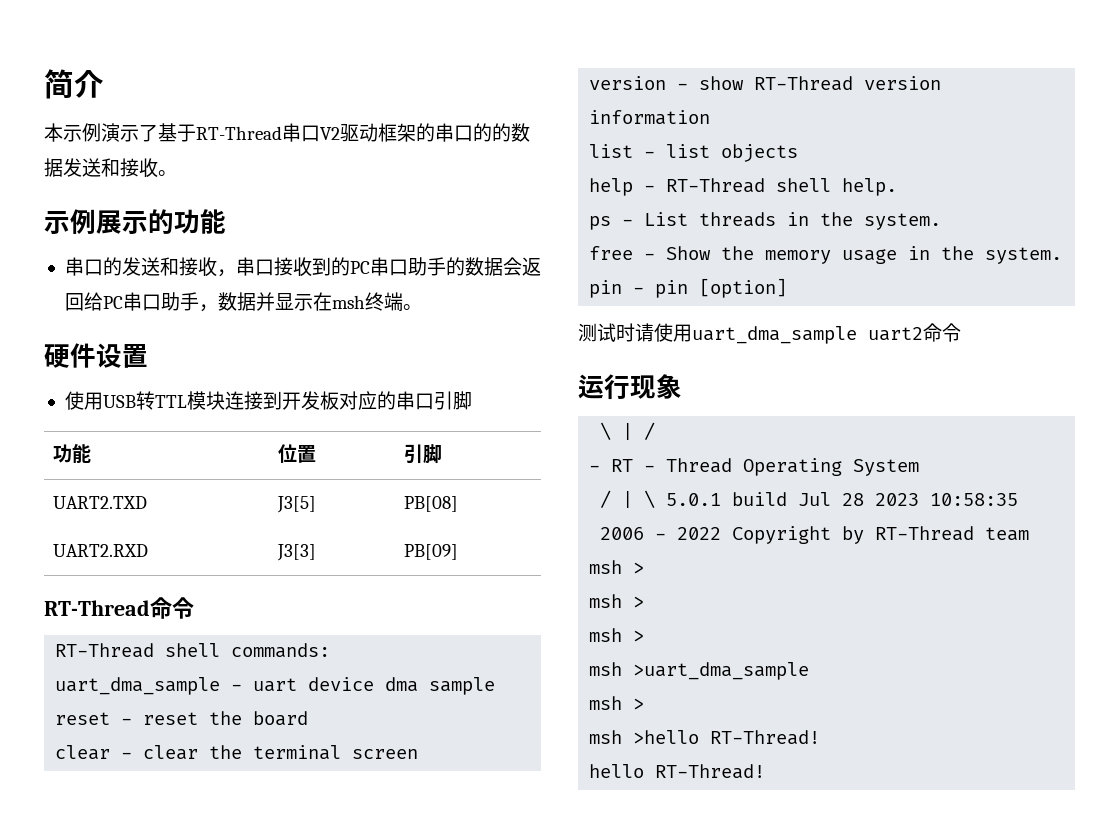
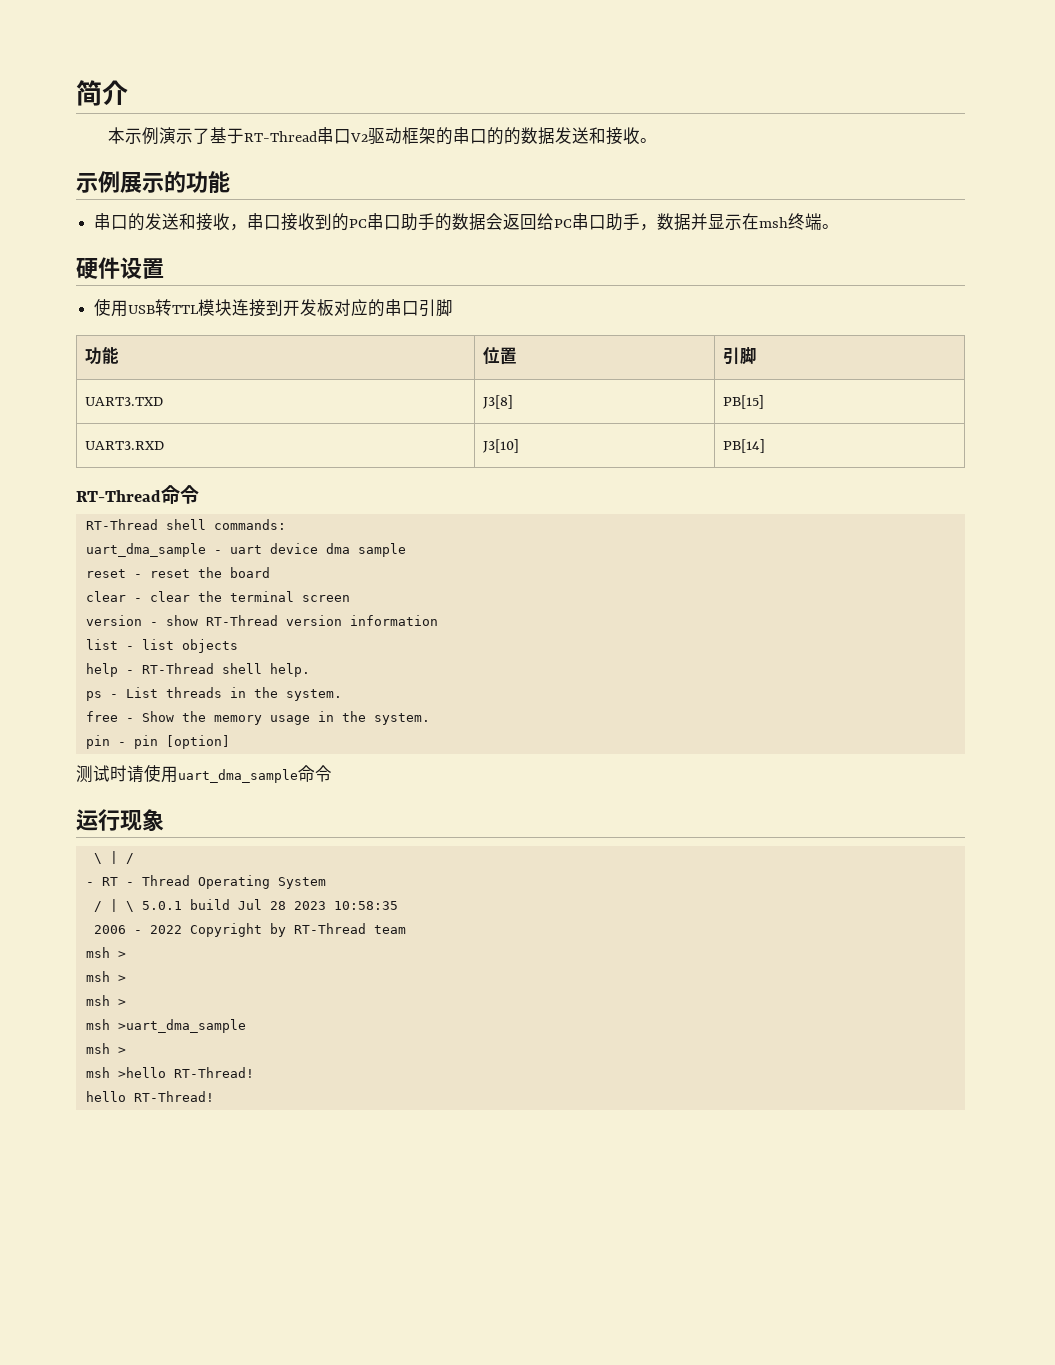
[52,496,147,509] [276,496,316,513] [403,496,458,512] [52,544,148,557] [276,544,316,561] [403,544,458,560] UART2.TXD | J3[5] | PB[08] // UART2.RXD | J3[3] | PB[09] -> [85,397,164,406] [483,395,514,409] [723,395,765,409] [85,441,165,450] [483,439,520,453] [723,439,766,453] UART3.TXD | J3[8] | PB[15] // UART3.RXD | J3[10] | PB[14]
[868,327,923,341] uart2 -> (298, 776) none

